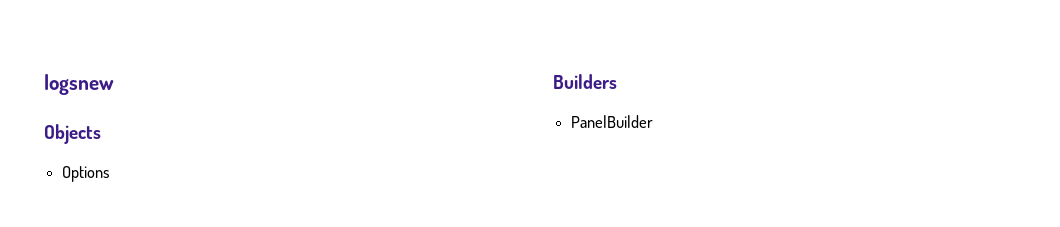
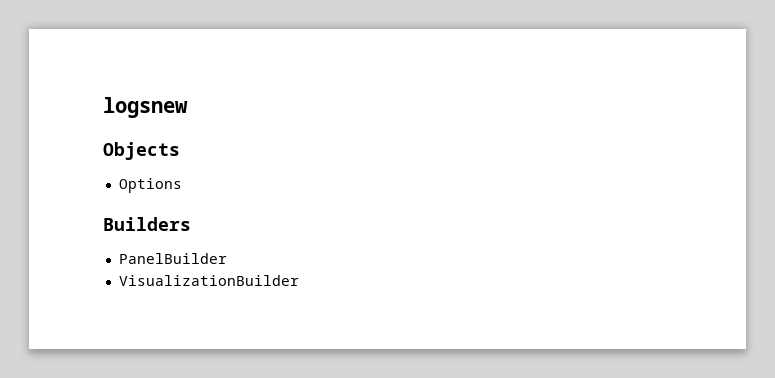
(654, 121) none -> [118,275,299,286] // VisualizationBuilder

